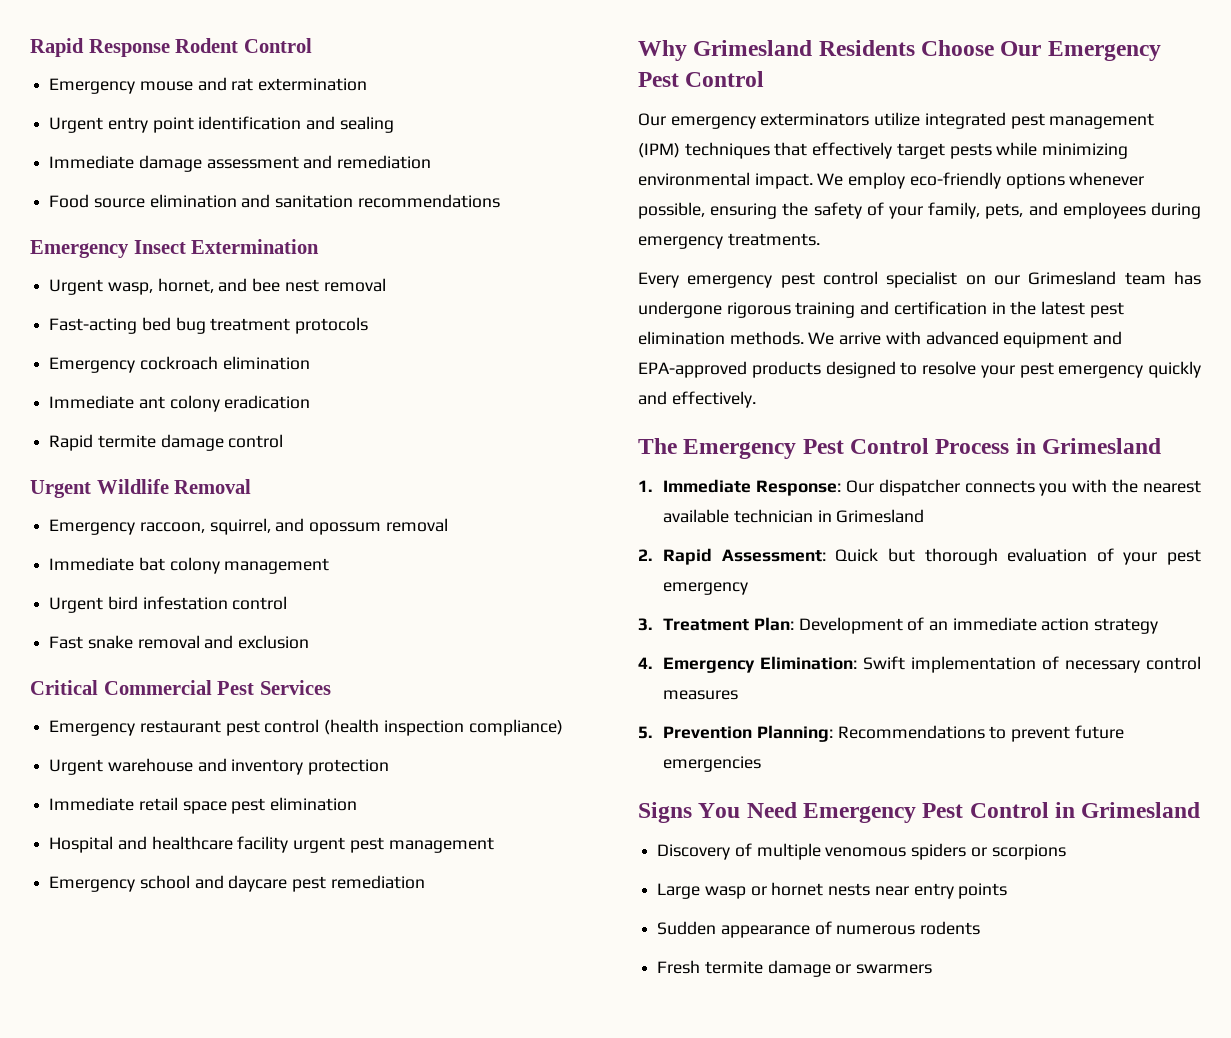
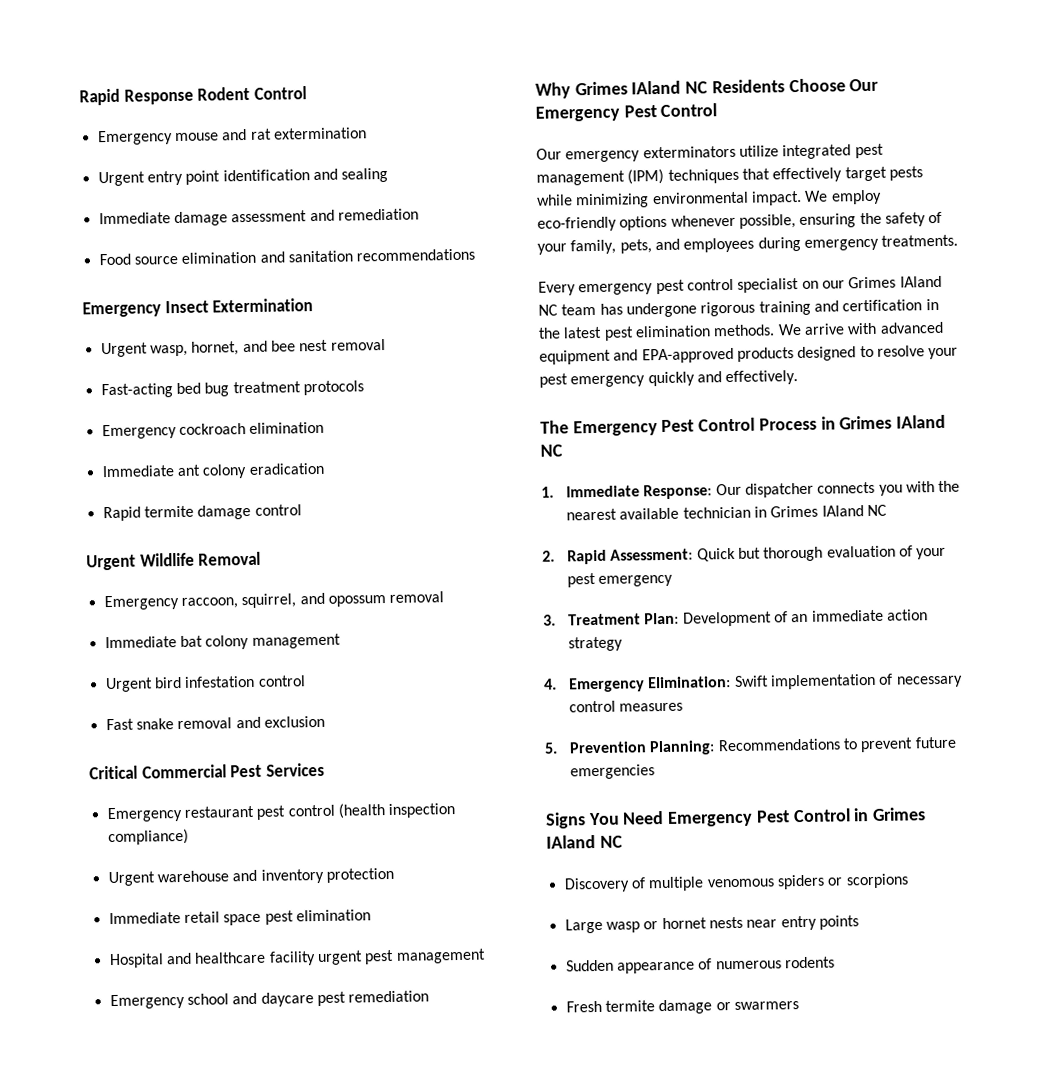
[693,40,813,56] Grimesland -> [574,80,709,96] Grimes IAland NC
[1028,271,1117,285] Grimesland -> [848,275,942,289] [538,304,558,316] Grimes IAland NC
[1042,438,1162,454] Grimesland -> [839,414,947,430] [540,444,563,457] Grimes IAland NC
[836,509,925,523] Grimesland -> [770,504,887,518] Grimes IAland NC
[1081,802,1201,818] Grimesland -> [872,807,927,821] [546,835,623,849] Grimes IAland NC

